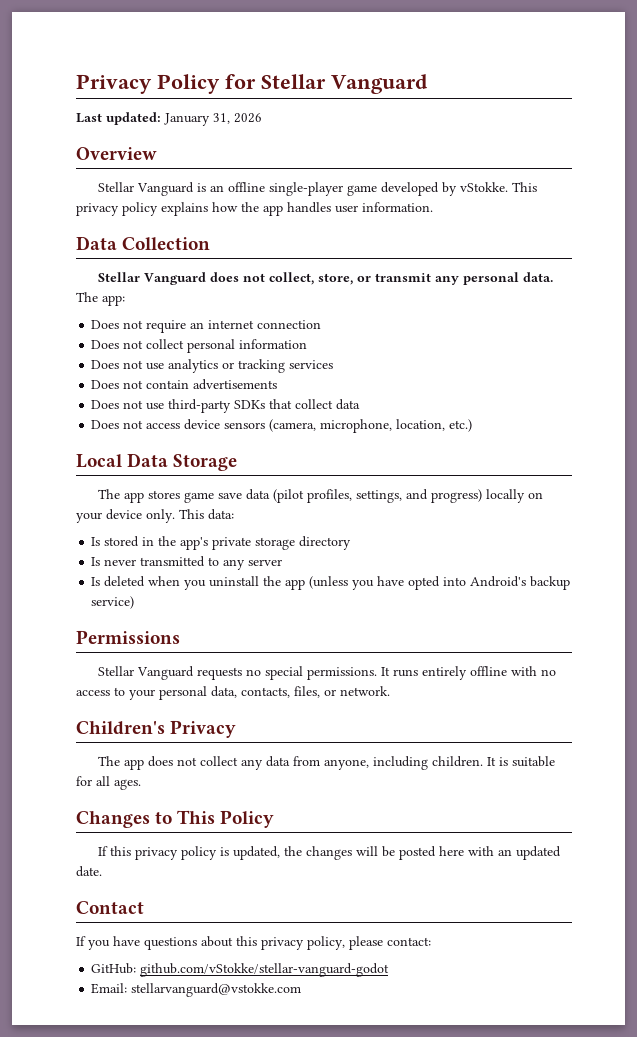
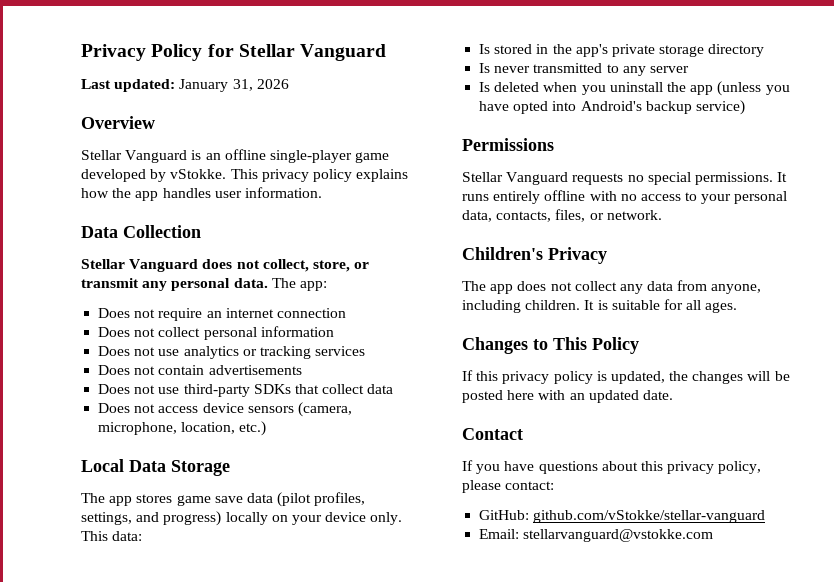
[140,963,390,977] github.com/vStokke/stellar-vanguard-godot -> [533,510,766,523] github.com/vStokke/stellar-vanguard

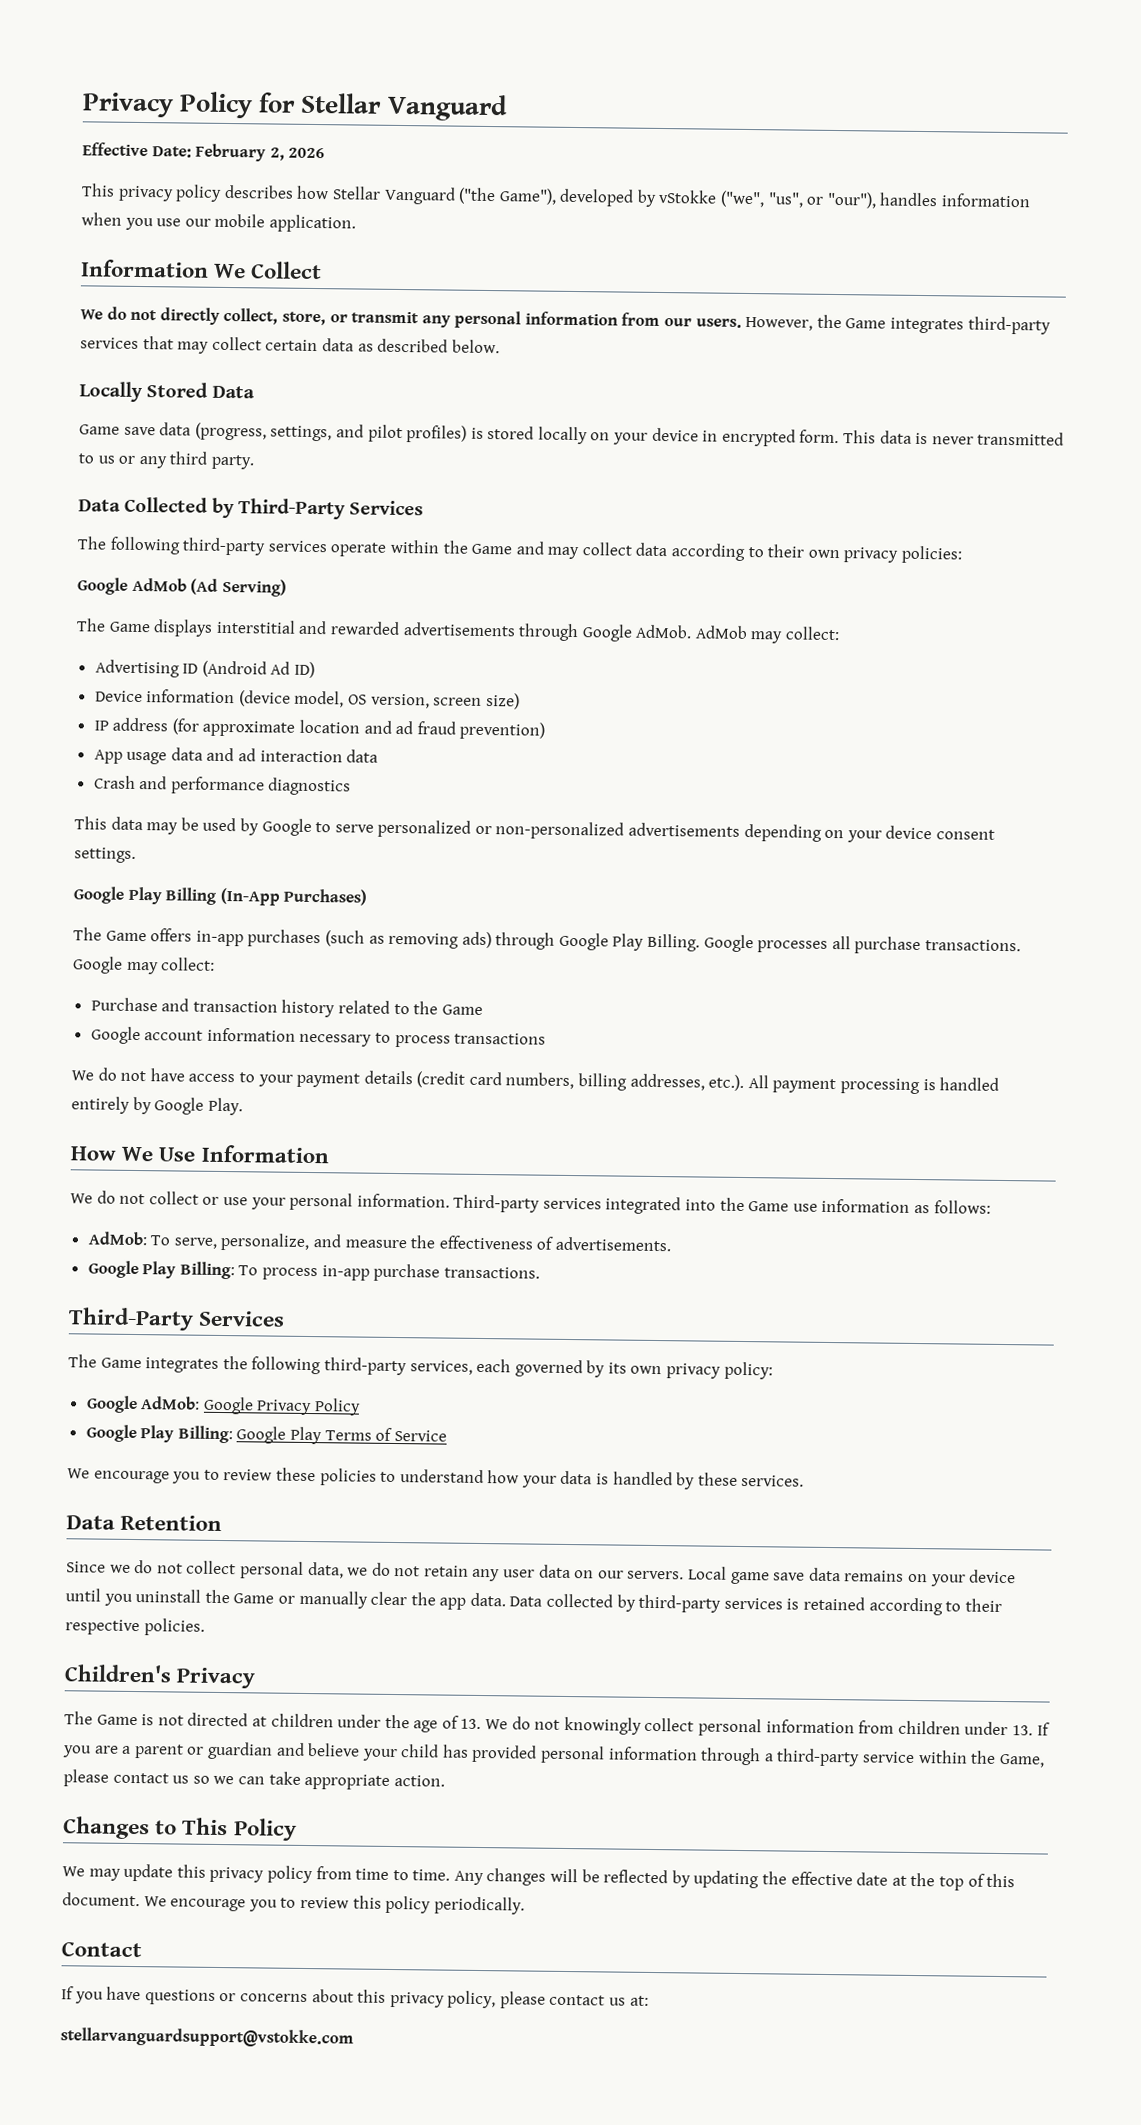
[81,79,289,92] [81,116,155,129] [81,149,390,163] [81,169,409,182] [81,187,322,201] [81,225,201,238] [81,259,260,272] Last updated: January 31, 2026 // Overview // Stellar Vanguard is an offline single-player game developed by vStokke. This privacy policy explains how the app handles user information. // Data Collection // Stellar Vanguard does not -> [82,142,326,162] [81,183,1032,209] [81,212,356,233] [81,259,323,280] [80,306,220,325] Effective Date: February 2, 2026 // This privacy policy describes how Stellar Vanguard ("the Game"), developed by vStokke ("we", "us", or "our"), handles information when you use our mobile application. // Information We Collect // We do not directly
[233,278,327,291] [98,308,346,321] [98,326,334,340] [98,346,366,359] [98,365,302,375] [98,384,394,397] [98,402,352,417] [98,421,267,436] [81,459,230,476] [81,492,366,507] [81,511,403,526] [81,531,143,541] [479,44,765,57] [479,63,689,76] [479,81,790,96] [479,100,745,115] [462,138,554,151] [462,172,788,185] [462,190,788,204] [462,209,662,222] [462,247,607,264] [462,280,762,294] [462,299,738,313] [462,337,639,354] [462,370,790,384] [462,390,673,403] data. The app: // Does not require an internet connection // Does not collect personal information // Does not use analytics or tracking services // Does not contain advertisements // Does not use third-party SDKs that collect data // Does not access device sensors (camera, microphone, location, etc.) // Local Data Storage // The app stores game save data (pilot profiles, settings, and progress) locally on your device only. This data: // Is stored in the app's private storage directory // Is never transmitted to any server // Is deleted when you uninstall the app (unless you have opted into Android's backup service) // Permissions // Stellar Vanguard requests no special permissions. It runs entirely offline with no access to your personal data, contacts, files, or network. // Children's Privacy // The app does not collect any data from anyone, including children. It is suitable for all ages. // Changes to This Policy // If this privacy policy is updated, the changes will be posted here with an updated date. -> [524,311,1051,335] [80,336,500,354] [79,381,255,403] [79,422,1065,447] [78,451,254,470] [78,496,425,520] [77,536,963,564] [77,577,287,597] [76,618,841,644] [94,659,316,679] [94,689,520,710] [93,717,546,740] [93,747,379,765] [93,775,352,796] [74,816,996,843] [74,847,136,863] [73,886,368,906] [73,927,1022,955] [72,956,216,975] [90,997,483,1018] [90,1026,547,1048] [71,1067,1000,1095] [71,1096,243,1116] [70,1144,330,1164] [70,1190,991,1215] [87,1231,672,1252] [87,1260,540,1282] [68,1307,286,1331] [68,1354,773,1380] [85,1395,362,1416] [85,1424,447,1445] [67,1467,805,1490] [66,1514,223,1532] [66,1560,1017,1587] [65,1588,1002,1616] [65,1618,205,1636] [64,1664,256,1689] [64,1711,1050,1737] [62,1741,1045,1768] [63,1769,445,1790] [63,1816,297,1841] [62,1863,1016,1891] [62,1892,525,1915] information from our users. However, the Game integrates third-party services that may collect certain data as described below. // Locally Stored Data // Game save data (progress, settings, and pilot profiles) is stored locally on your device in encrypted form. This data is never transmitted to us or any third party. // Data Collected by Third-Party Services // The following third-party services operate within the Game and may collect data according to their own privacy policies: // Google AdMob (Ad Serving) // The Game displays interstitial and rewarded advertisements through Google AdMob. AdMob may collect: // Advertising ID (Android Ad ID) // Device information (device model, OS version, screen size) // IP address (for approximate location and ad fraud prevention) // App usage data and ad interaction data // Crash and performance diagnostics // This data may be used by Google to serve personalized or non-personalized advertisements depending on your device consent settings. // Google Play Billing (In-App Purchases) // The Game offers in-app purchases (such as removing ads) through Google Play Billing. Google processes all purchase transactions. Google may collect: // Purchase and transaction history related to the Game // Google account information necessary to process transactions // We do not have access to your payment details (credit card numbers, billing addresses, etc.). All payment processing is handled entirely by Google Play. // How We Use Information // We do not collect or use your personal information. Third-party services integrated into the Game use information as follows: // AdMob: To serve, personalize, and measure the effectiveness of advertisements. // Google Play Billing: To process in-app purchase transactions. // Third-Party Services // The Game integrates the following third-party services, each governed by its own privacy policy: // Google AdMob: Google Privacy Policy // Google Play Billing: Google Play Terms of Service // We encourage you to review these policies to understand how your data is handled by these services. // Data Retention // Since we do not collect personal data, we do not retain any user data on our servers. Local game save data remains on your device until you uninstall the Game or manually clear the app data. Data collected by third-party services is retained according to their respective policies. // Children's Privacy // The Game is not directed at children under the age of 13. We do not knowingly collect personal information from children under 13. If you are a parent or guardian and believe your child has provided personal information through a third-party service within the Game, please contact us so we can take appropriate action. // Changes to This Policy // We may update this privacy policy from time to time. Any changes will be reflected by updating the effective date at the top of this document. We encourage you to review this policy periodically.
(598, 467) none -> [219,1993,308,2003] or concerns
[505,481,555,490] [479,510,766,523] [479,529,714,542] contact: // GitHub: github.com/vStokke/stellar-vanguard // Email: stellarvanguard@vstokke.com -> [549,1994,649,2006] [60,2027,354,2048] contact us at: // stellarvanguardsupport@vstokke.com

